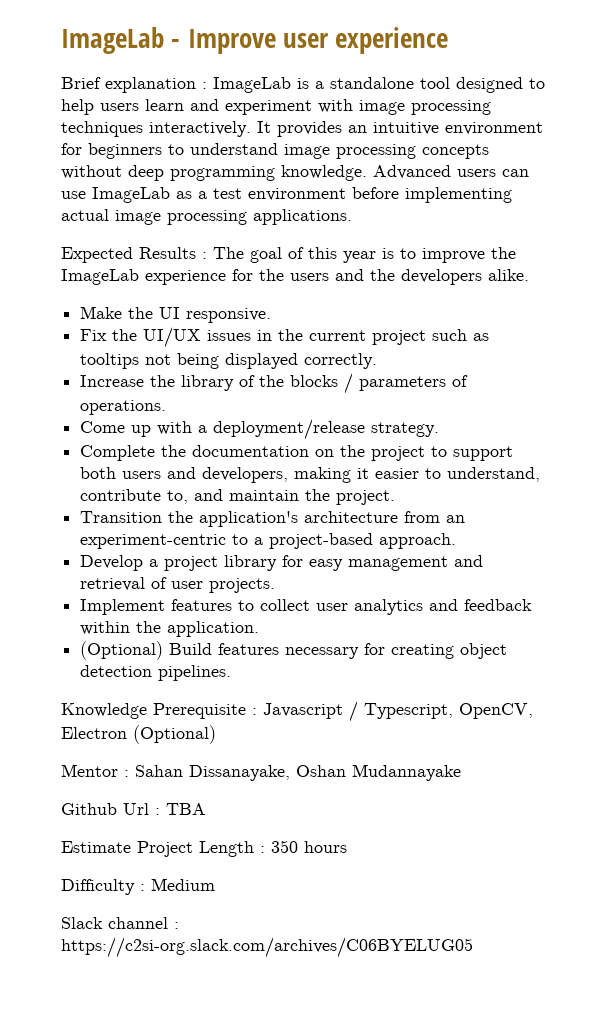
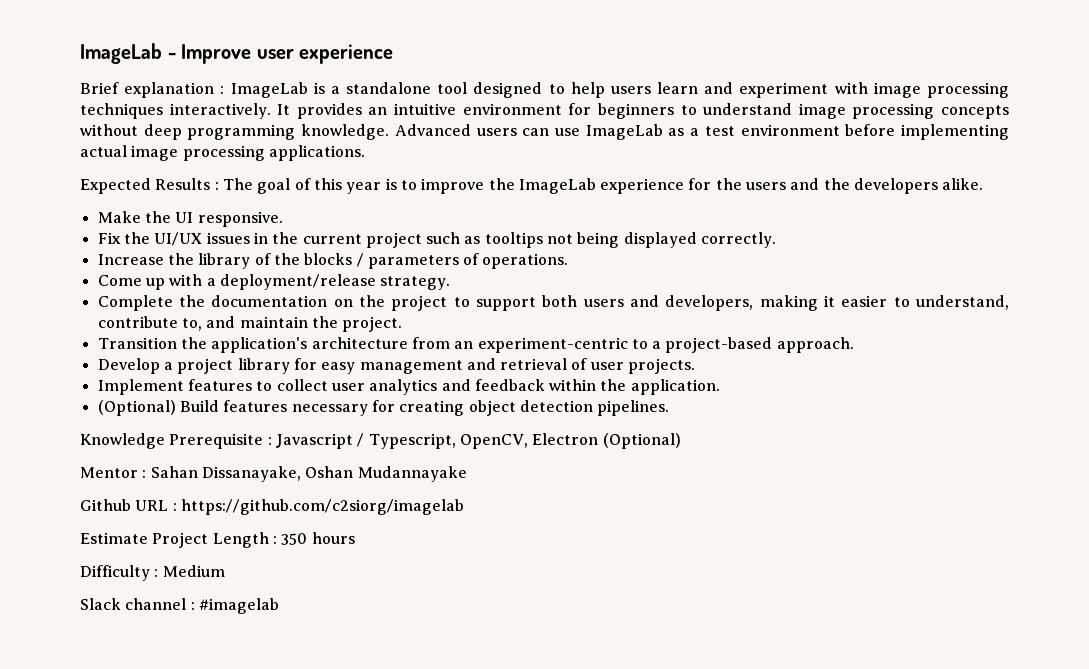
[123,803,206,815] Url : TBA -> [135,499,464,515] URL : https://github.com/c2siorg/imagelab
[61,937,473,958] https://c2si-org.slack.com/archives/C06BYELUG05 -> [198,598,279,614] #imagelab

